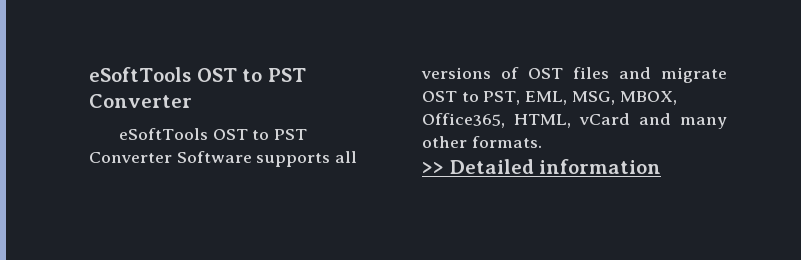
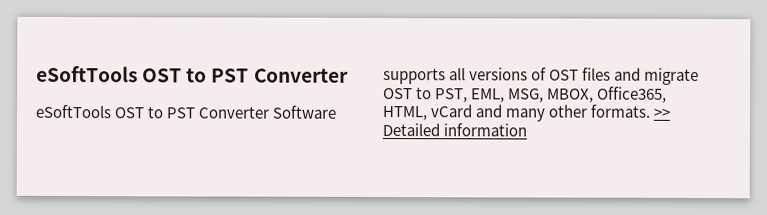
(542, 142) // -> (652, 111) none

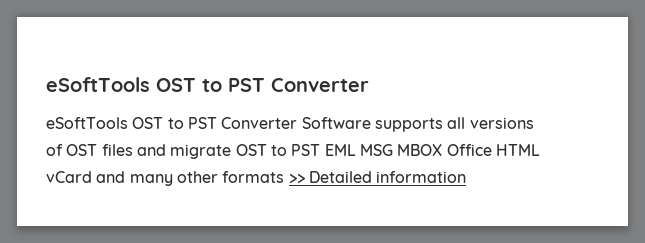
[435,86,668,103] [382,105,428,121] PST, EML, MSG, MBOX, Office365, HTML, -> [291,144,540,156] PST EML MSG MBOX Office HTML
[590,104,652,118] formats. -> [222,171,285,183] formats

